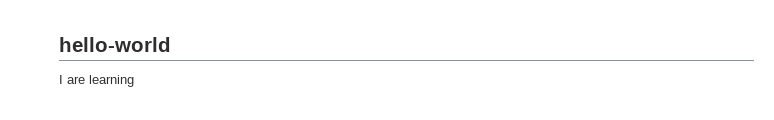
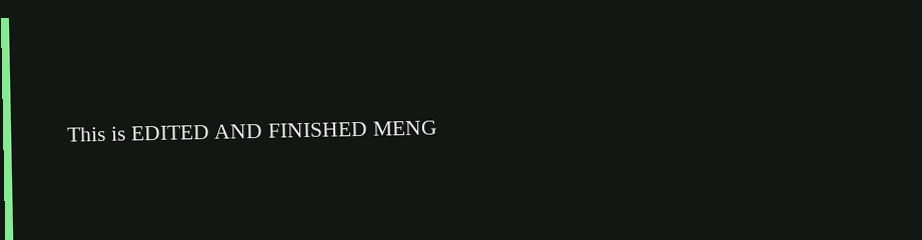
[59,37,171,52] [59,75,134,87] hello-world // I are learning -> [67,120,439,142] This is EDITED AND FINISHED MENG

